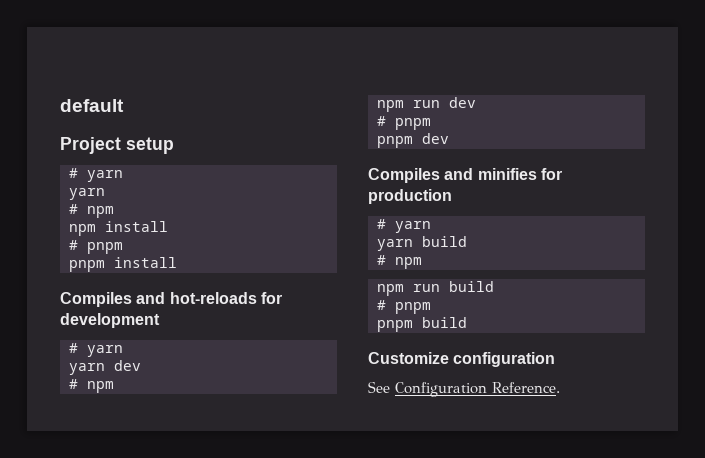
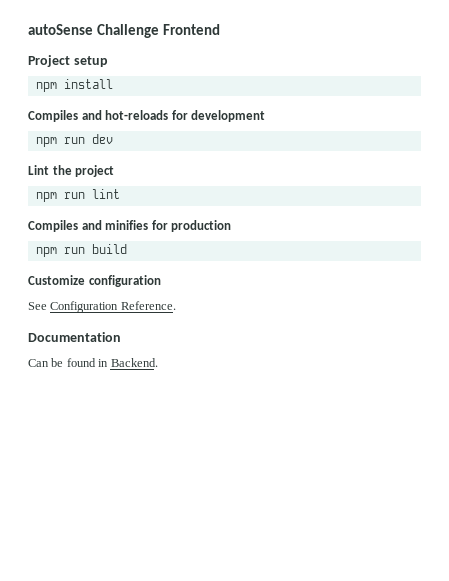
[60,99,124,112] default -> [28,24,220,38] autoSense Challenge Frontend
[69,168,123,182] [69,188,105,200] [69,204,114,218] [69,221,168,236] [69,240,123,254] [69,260,105,272] # yarn // yarn // # npm // npm install // # pnpm // pnpm -> [35,82,57,92] npm
[69,343,123,357] [69,360,141,375] [69,379,114,393] [377,97,476,112] [377,116,431,130] [377,133,449,148] # yarn // yarn dev // # npm // npm run dev // # pnpm // pnpm dev -> [35,134,113,147] [28,165,115,177] [35,189,120,202] npm run dev // Lint the project // npm run lint
[377,219,431,233] [377,236,467,251] [377,255,422,269] // # yarn // yarn build // # npm -> (232, 226) none
[377,300,431,314] [377,317,467,332] // # pnpm // pnpm build -> (127, 249) none
(560, 387) none -> [28,332,121,342] [28,358,158,367] // Documentation // Can be found in Backend.

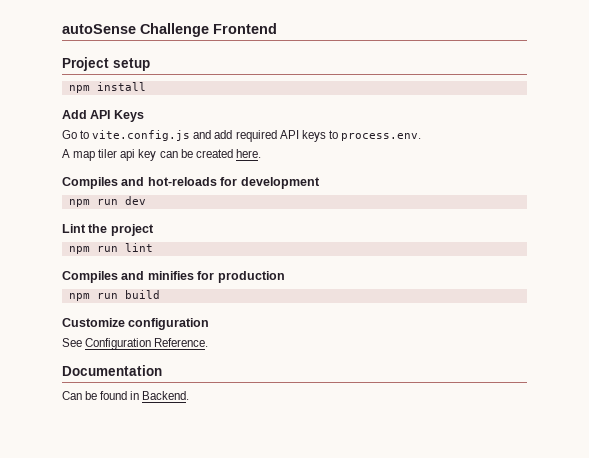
(113, 84) none -> [62,110,144,122] [62,130,421,142] [62,149,261,161] // Add API Keys // Go to vite.config.js and add required API keys to process.env. // A map tiler api key can be created here.

